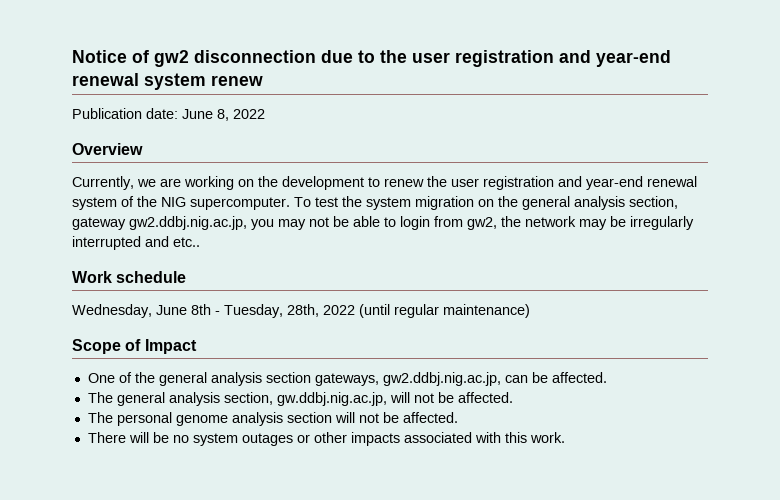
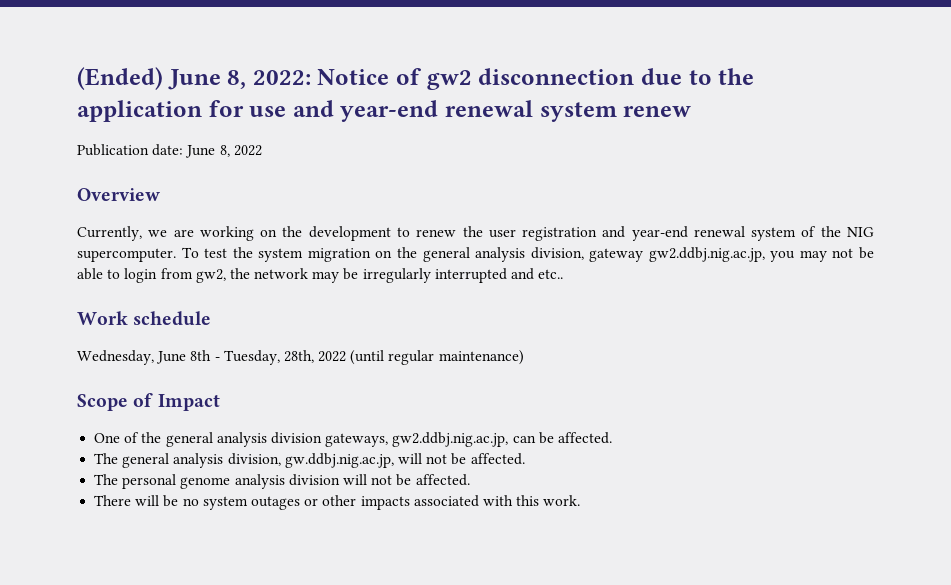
(72, 56) none -> [77,67,311,90] (Ended) June 8, 2022:
[412,50,554,67] user registration -> [77,100,287,122] application for use
[629,196,678,209] section, -> [530,247,584,260] division,
[265,372,311,383] section -> [270,432,322,444] division
[223,392,273,405] section, -> [227,453,281,466] division,
[286,412,332,423] section -> [288,474,340,486] division

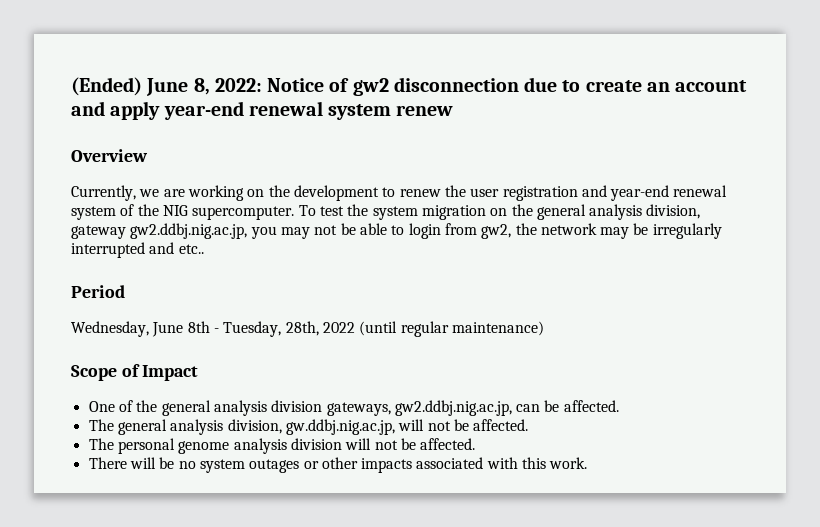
[718,68,755,85] [77,100,334,122] the application for use and -> [585,80,748,92] [71,101,161,120] create an account and apply
[77,144,262,158] // Publication date: June 8, 2022 -> (454, 110) none
[77,311,212,326] Work schedule -> [71,285,125,298] Period

